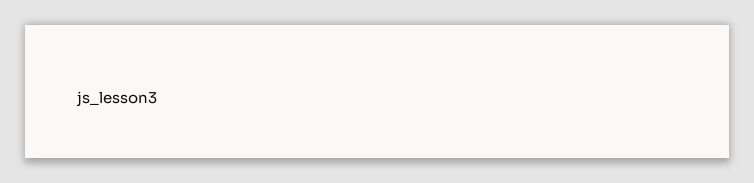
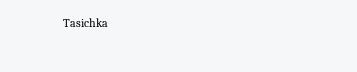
[76,91,157,107] js_lesson3 -> [63,18,108,27] Tasichka

